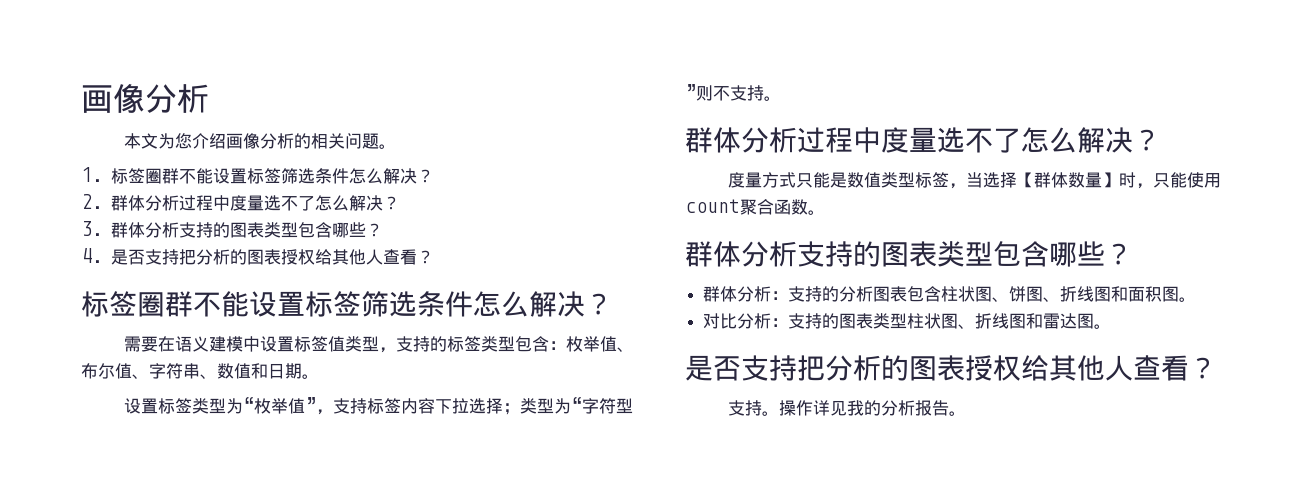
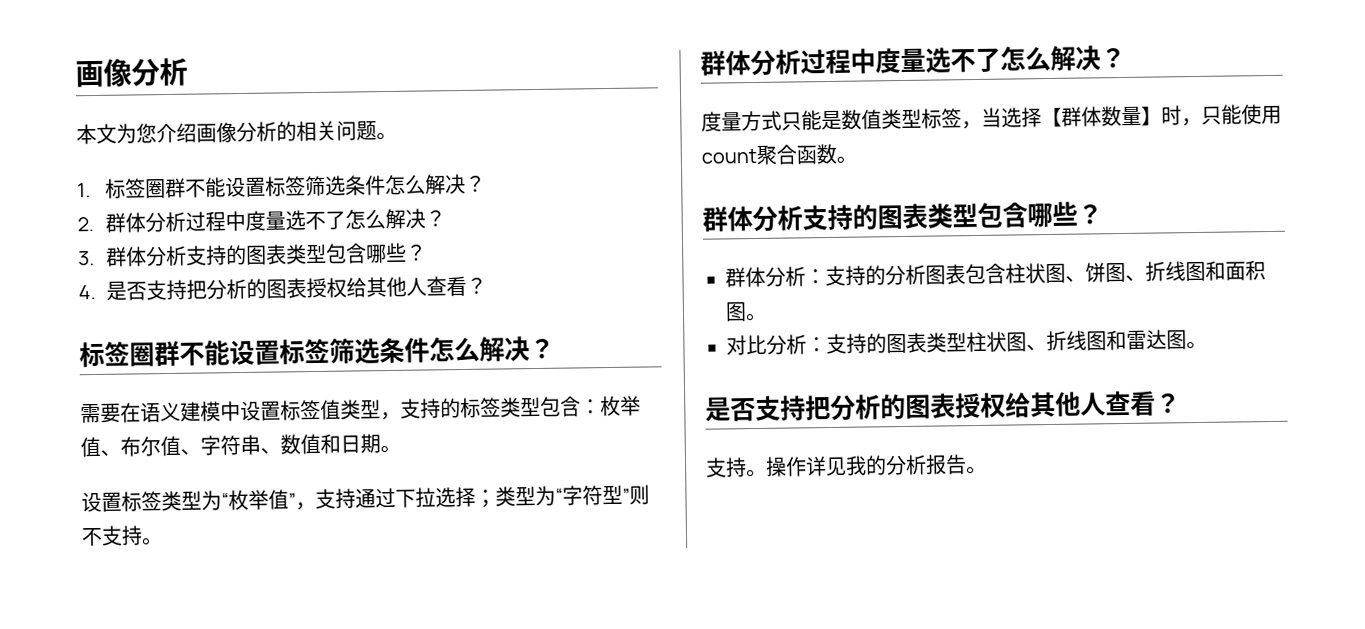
[366,398,435,414] 标签内容 -> [355,487,396,509] 通过

